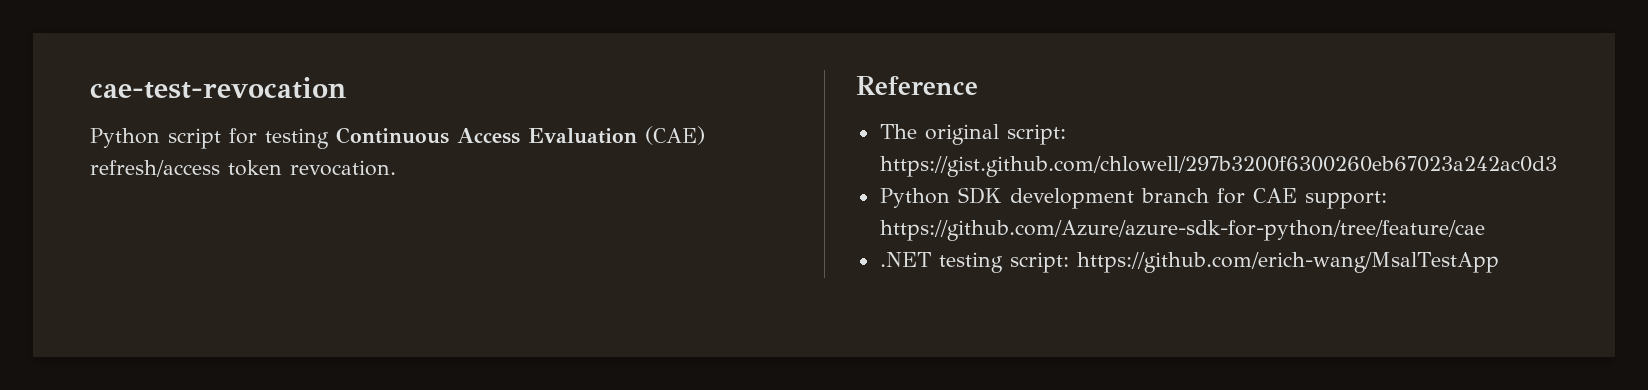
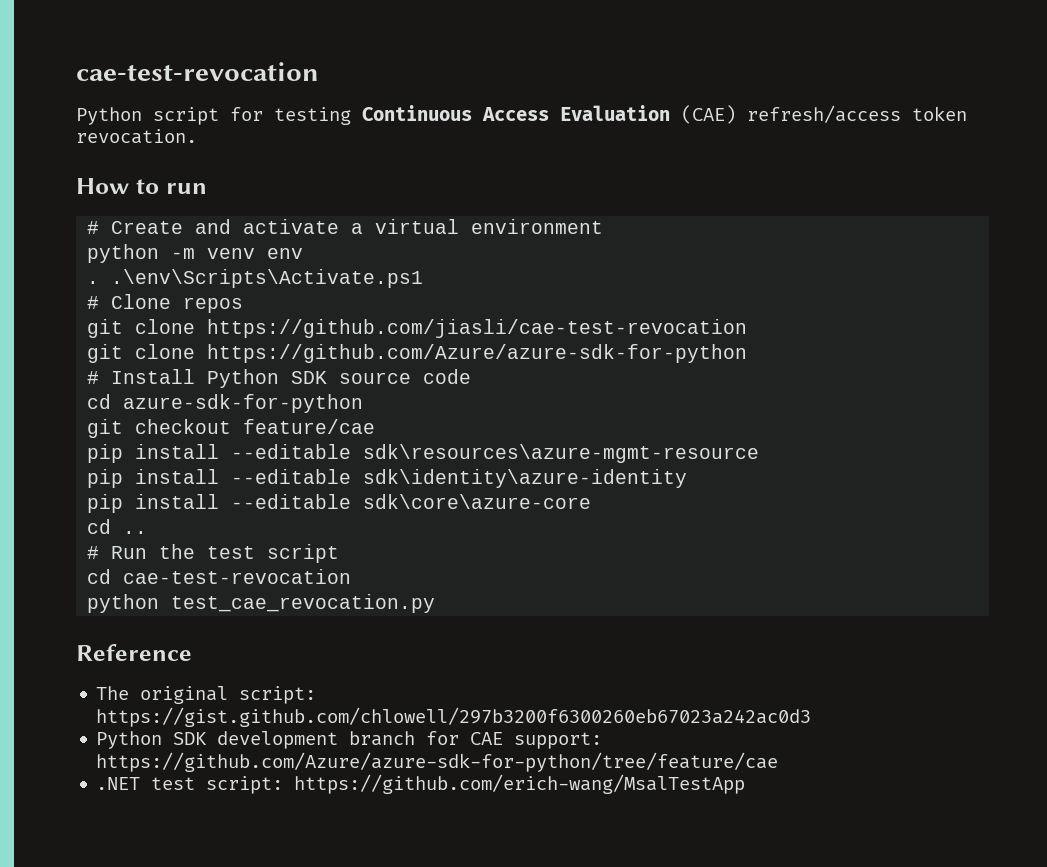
(396, 168) none -> [76,178,207,194] [87,219,604,234] [87,244,304,263] [87,269,424,288] [87,294,244,313] [87,319,748,338] [87,344,748,363] [87,369,472,388] [87,394,364,413] [87,419,376,438] [87,444,760,463] [87,469,688,488] [87,494,592,513] [87,519,148,534] [87,544,340,563] [87,569,352,584] [87,594,436,613] // How to run // # Create and activate a virtual environment // python -m venv env // . .\env\Scripts\Activate.ps1 // # Clone repos // git clone https://github.com/jiasli/cae-test-revocation // git clone https://github.com/Azure/azure-sdk-for-python // # Install Python SDK source code // cd azure-sdk-for-python // git checkout feature/cae // pip install --editable sdk\resources\azure-mgmt-resource // pip install --editable sdk\identity\azure-identity // pip install --editable sdk\core\azure-core // cd .. // # Run the test script // cd cae-test-revocation // python test_cae_revocation.py
[938,252,1003,273] testing -> [151,777,196,790] test

